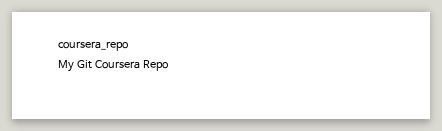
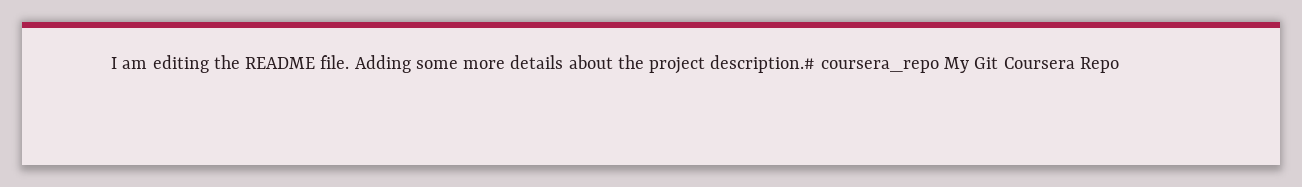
(58, 46) none -> [111,55,816,74] I am editing the README file. Adding some more details about the project description.#
(128, 46) // -> (939, 66) none

